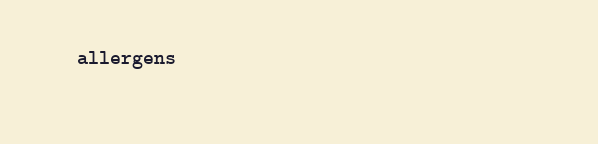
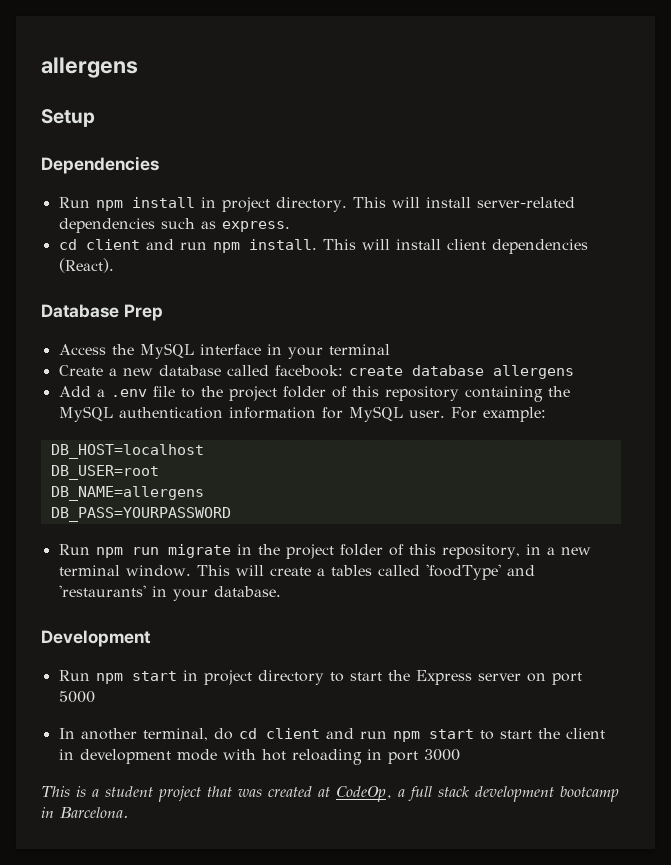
[77,51,176,69] allergens -> [41,57,138,78] [41,109,95,127] [41,156,159,174] [58,197,575,212] [58,218,290,233] [58,239,588,254] [58,258,114,273] [41,304,163,321] [58,343,390,359] [58,365,574,379] [58,386,570,402] [58,406,546,422] [50,444,204,459] [50,465,159,480] [50,486,204,501] [50,507,231,522] [58,544,591,559] [58,564,535,580] [58,585,281,601] [41,630,151,647] [58,670,582,685] [58,691,95,703] [58,728,605,742] [58,749,460,765] [41,786,619,802] [41,807,128,818] allergens // Setup // Dependencies // Run npm install in project directory. This will install server-related dependencies such as express. // cd client and run npm install. This will install client dependencies (React). // Database Prep // Access the MySQL interface in your terminal // Create a new database called facebook: create database allergens // Add a .env file to the project folder of this repository containing the MySQL authentication information for MySQL user. For example: // DB_HOST=localhost // DB_USER=root // DB_NAME=allergens // DB_PASS=YOURPASSWORD // Run npm run migrate in the project folder of this repository, in a new terminal window. This will create a tables called 'foodType' and 'restaurants' in your database. // Development // Run npm start in project directory to start the Express server on port 5000 // In another terminal, do cd client and run npm start to start the client in development mode with hot reloading in port 3000 // This is a student project that was created at CodeOp, a full stack development bootcamp in Barcelona.

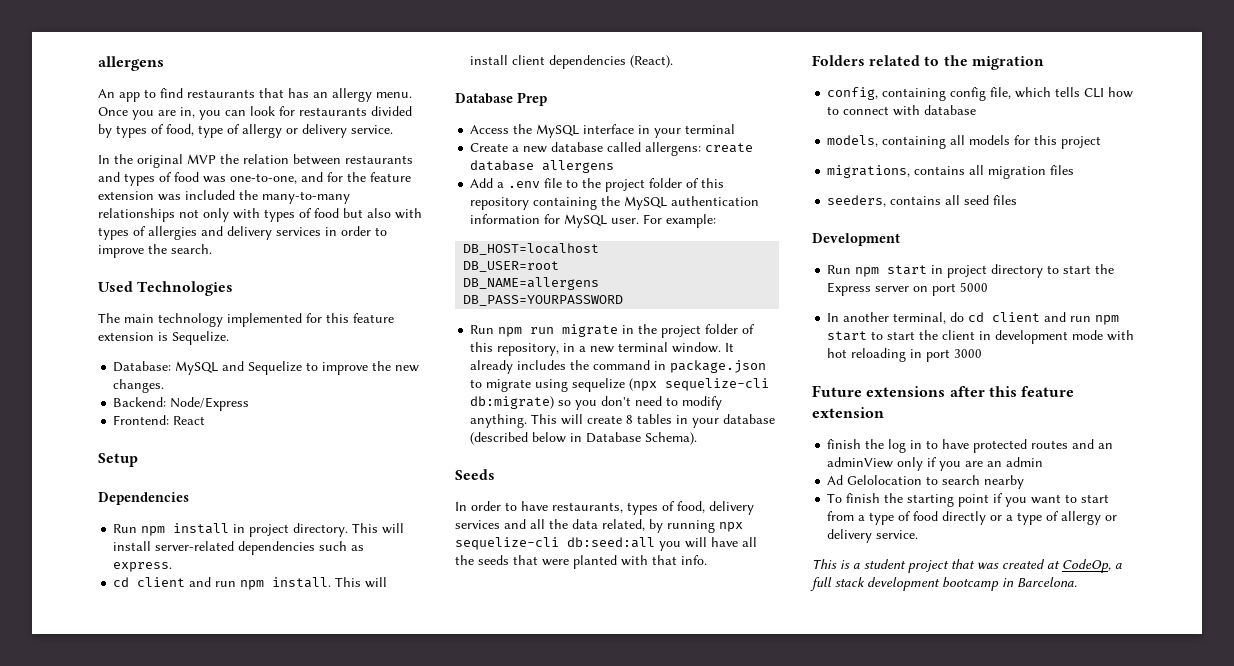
[41,57,138,78] allergens -> [98,56,164,71] [98,88,412,102] [98,106,412,120] [98,124,393,138] [98,154,413,168] [98,172,411,186] [98,190,350,204] [98,208,422,222] [98,226,387,240] [98,244,212,258] [98,281,234,296] [98,313,394,327] [98,331,229,345] [113,361,420,375] [113,379,165,393] [113,397,250,411] [113,415,206,425] allergens // An app to find restaurants that has an allergy menu. Once you are in, you can look for restaurants divided by types of food, type of allergy or delivery service. // In the original MVP the relation between restaurants and types of food was one-to-one, and for the feature extension was included the many-to-many relationships not only with types of food but also with types of allergies and delivery services in order to improve the search. // Used Technologies // The main technology implemented for this feature extension is Sequelize. // Database: MySQL and Sequelize to improve the new changes. // Backend: Node/Express // Frontend: React
[274,365,343,377] facebook: -> [645,142,702,156] allergens:
[196,564,535,580] [58,585,281,601] This will create a tables called 'foodType' and 'restaurants' in your database. -> [725,343,735,352] [470,360,767,374] [470,378,770,392] [470,396,723,410] [470,414,776,428] [470,432,698,445] [455,469,495,480] [455,501,754,515] [455,519,743,533] [455,537,757,551] [455,555,707,569] [812,55,1044,70] [827,87,1134,101] [827,105,977,116] [827,135,1102,149] [827,165,1075,179] [827,195,1018,207] It already includes the command in package.json to migrate using sequelize (npx sequelize-cli db:migrate) so you don't need to modify anything. This will create 8 tables in your database (described below in Database Schema). // Seeds // In order to have restaurants, types of food, delivery services and all the data related, by running npx sequelize-cli db:seed:all you will have all the seeds that were planted with that info. // Folders related to the migration // config, containing config file, which tells CLI how to connect with database // models, containing all models for this project // migrations, contains all migration files // seeders, contains all seed files
(460, 755) none -> [812,385,1075,397] [812,407,884,418] [827,439,1114,453] [827,457,1044,471] [827,475,1025,489] [827,493,1110,507] [827,511,1118,525] [827,529,919,543] // Future extensions after this feature extension // finish the log in to have protected routes and an adminView only if you are an admin // Ad Gelolocation to search nearby // To finish the starting point if you want to start from a type of food directly or a type of allergy or delivery service.

